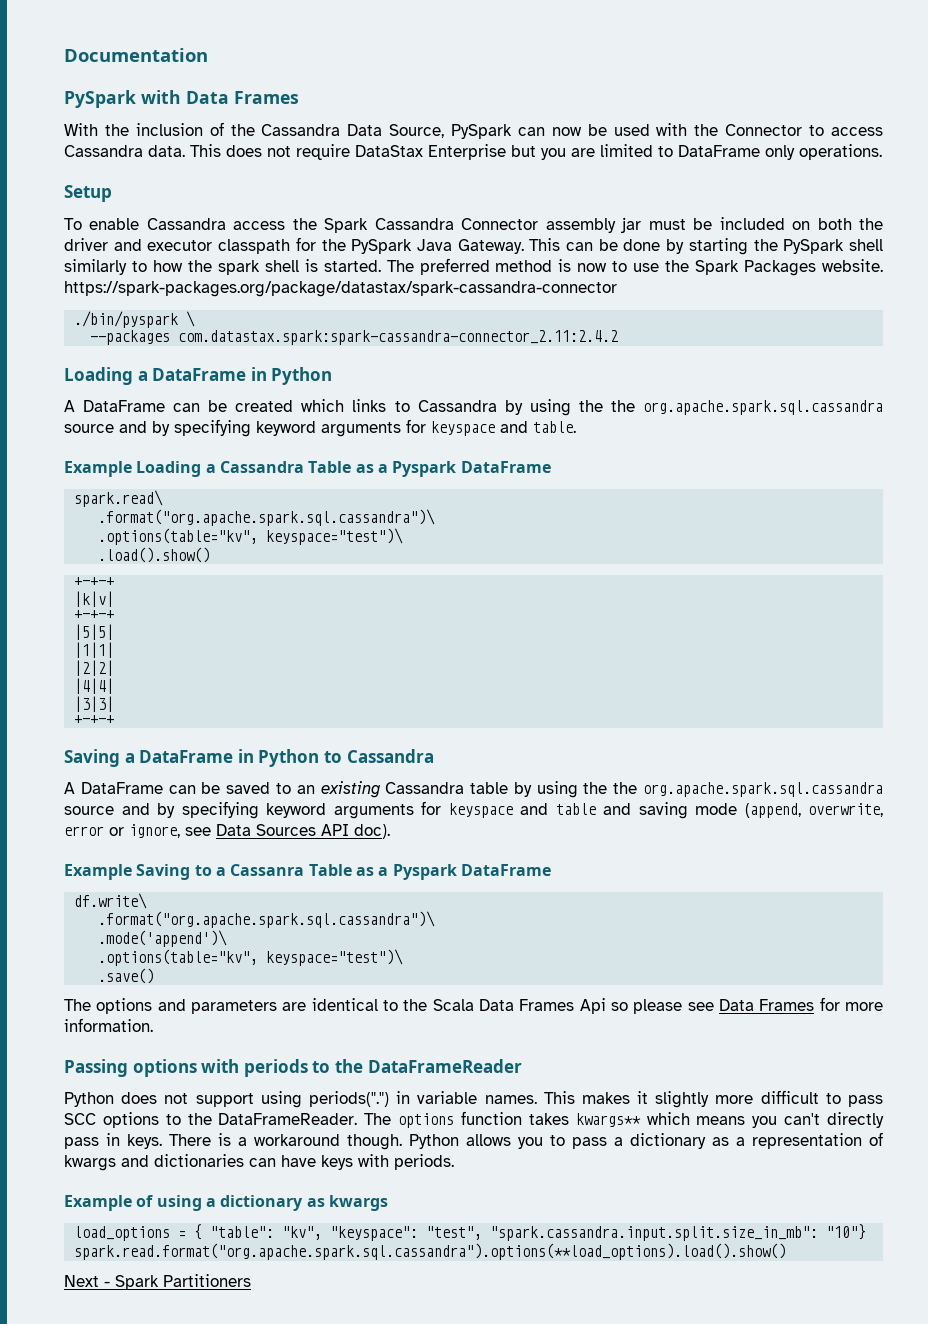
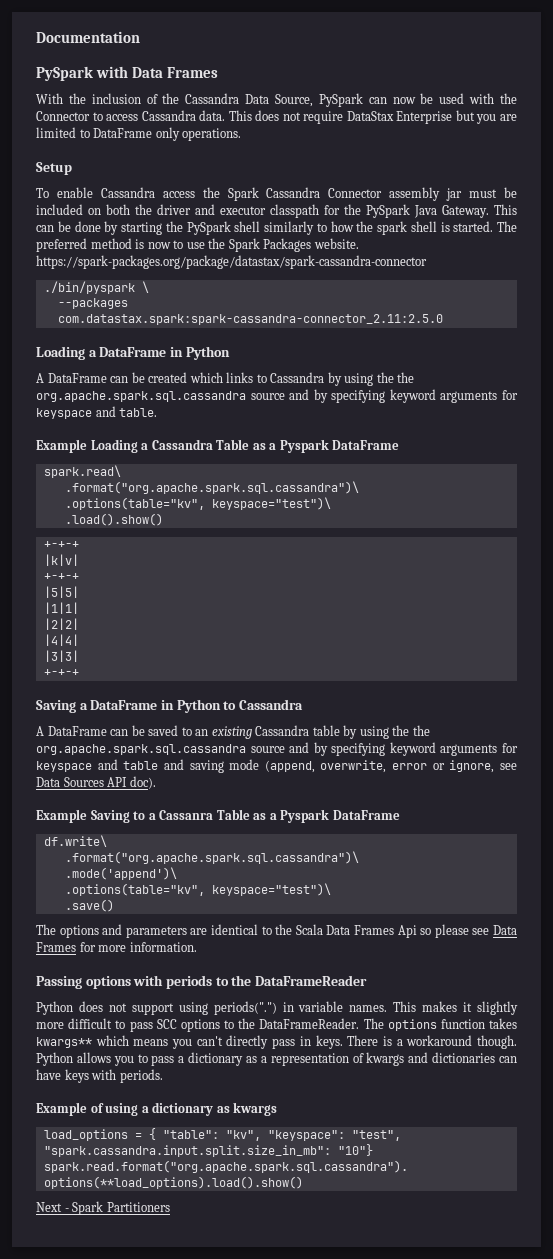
[178,330,619,345] com.datastax.spark:spark-cassandra-connector_2.11:2.4.2 -> [57,314,443,325] com.datastax.spark:spark-cassandra-connector_2.11:2.5.0

